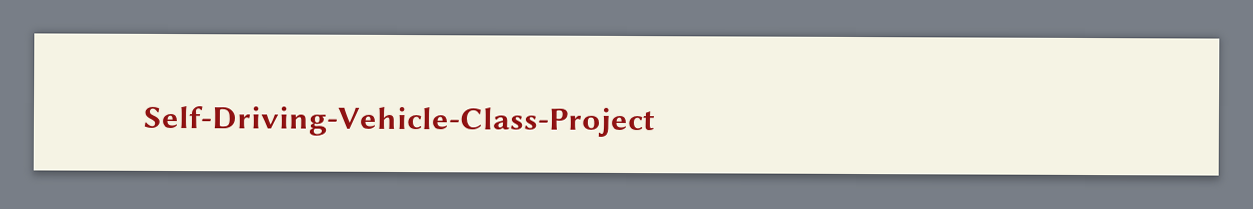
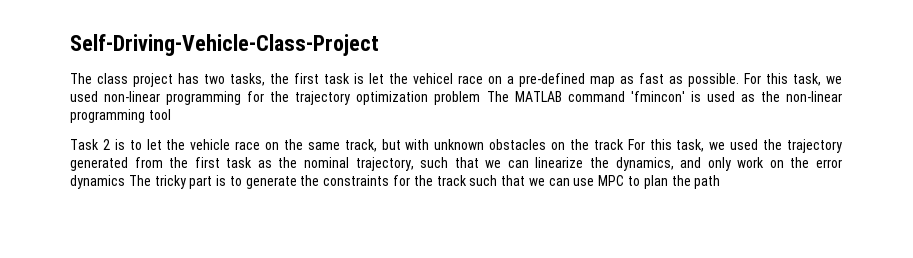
(655, 121) none -> [70,73,842,87] [70,91,842,105] [70,109,171,123] [70,139,842,153] [70,157,842,171] [70,175,721,189] // The class project has two tasks, the first task is let the vehicel race on a pre-defined map as fast as possible. For this task, we used non-linear programming for the trajectory optimization problem The MATLAB command 'fmincon' is used as the non-linear programming tool // Task 2 is to let the vehicle race on the same track, but with unknown obstacles on the track For this task, we used the trajectory generated from the first task as the nominal trajectory, such that we can linearize the dynamics, and only work on the error dynamics The tricky part is to generate the constraints for the track such that we can use MPC to plan the path

